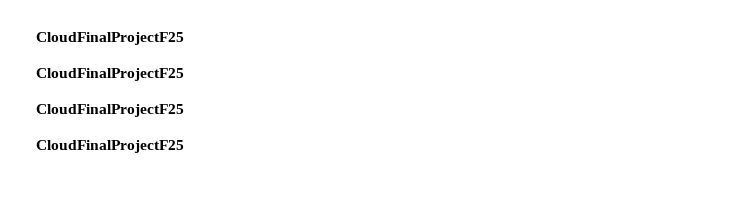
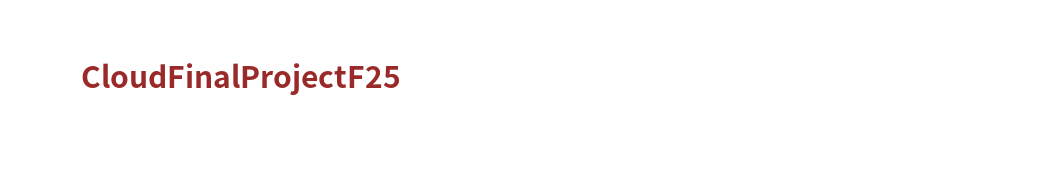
[36,32,184,45] [36,68,184,81] [36,104,184,117] [36,140,184,153] CloudFinalProjectF25 // CloudFinalProjectF25 // CloudFinalProjectF25 // CloudFinalProjectF25 -> [81,63,401,95] CloudFinalProjectF25

